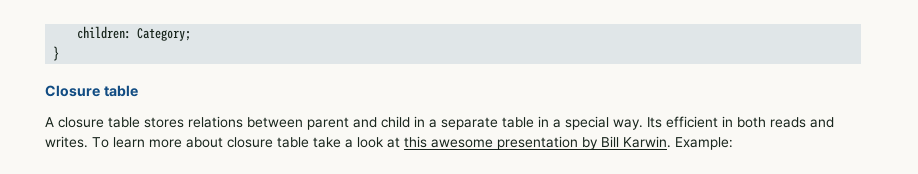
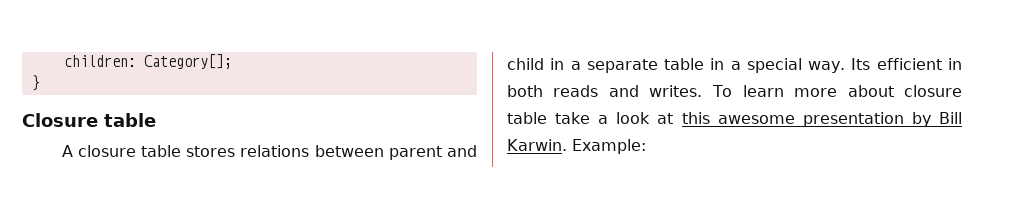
[137,28,192,41] Category; -> [143,54,232,69] Category[];

